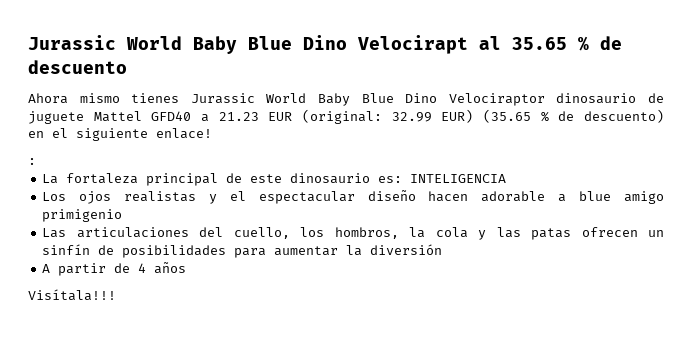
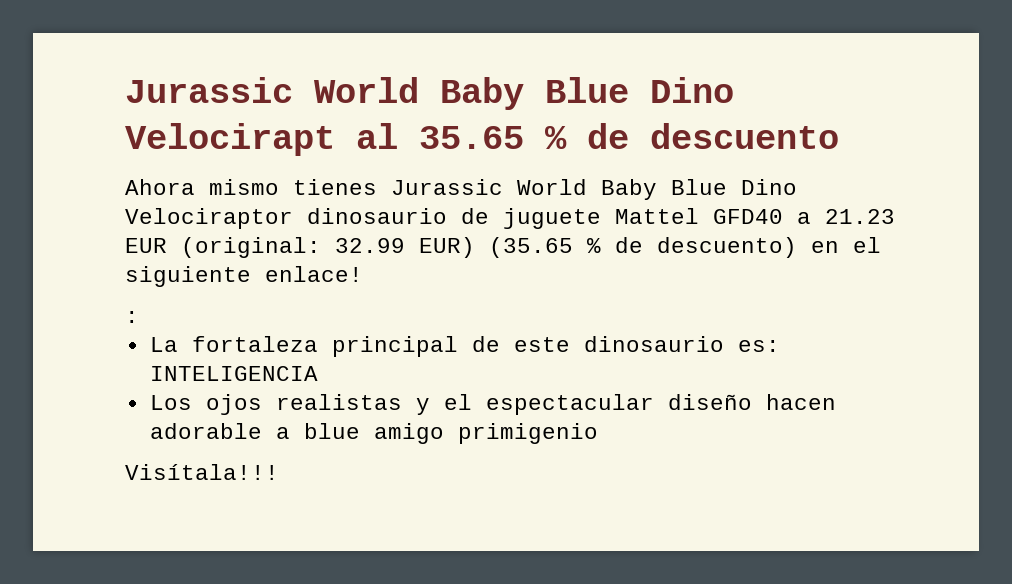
[42,227,665,240] [42,244,443,258] [42,262,187,276] // Las articulaciones del cuello, los hombros, la cola y las patas ofrecen un sinfín de posibilidades para aumentar la diversión // A partir de 4 años -> (598, 433) none

